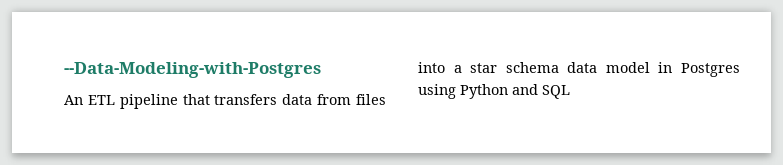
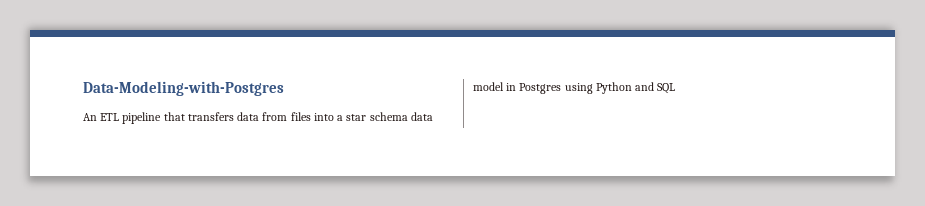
[64,62,321,78] --Data-Modeling-with-Postgres -> [83,81,284,96] Data-Modeling-with-Postgres

